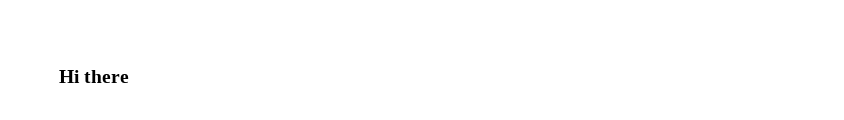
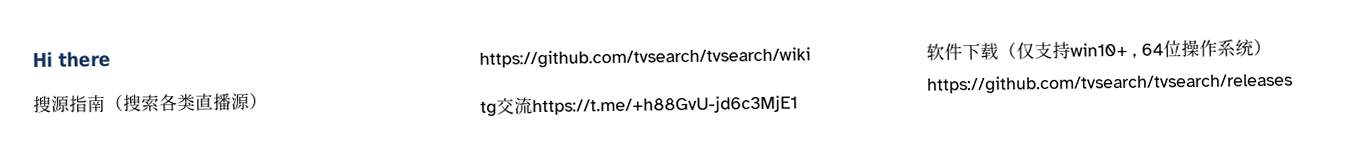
(130, 76) none -> [33,92,268,113] [479,47,811,69] [480,95,798,117] [926,38,1272,61] [926,72,1293,95] // 搜源指南（搜索各类直播源）https://github.com/tvsearch/tvsearch/wiki // tg交流https://t.me/+h88GvU-jd6c3MjE1 // 软件下载（仅支持win10+ , 64位操作系统）https://github.com/tvsearch/tvsearch/releases

